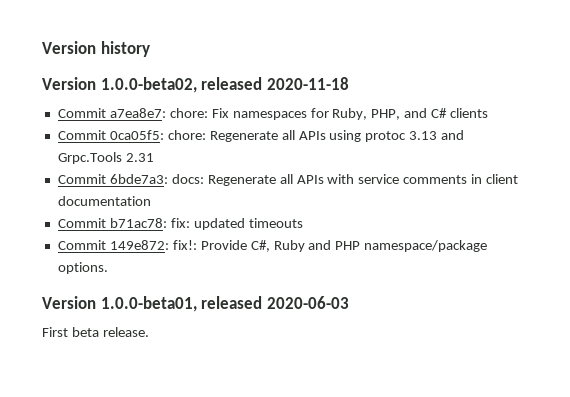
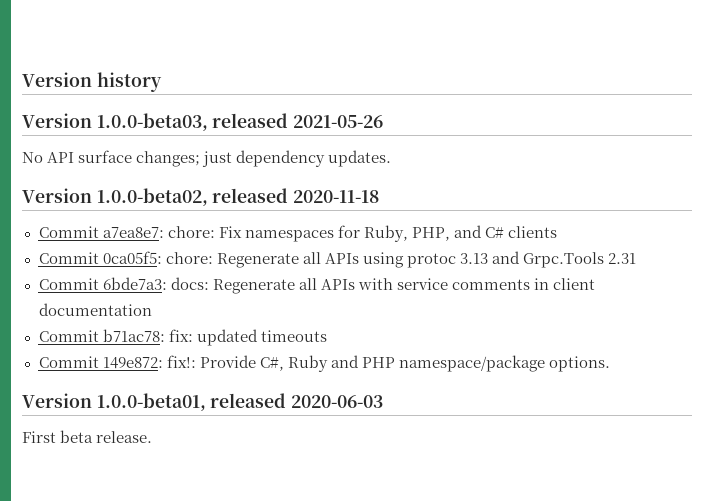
(150, 49) none -> [22,113,384,131] [22,150,392,167] // Version 1.0.0-beta03, released 2021-05-26 // No API surface changes; just dependency updates.

